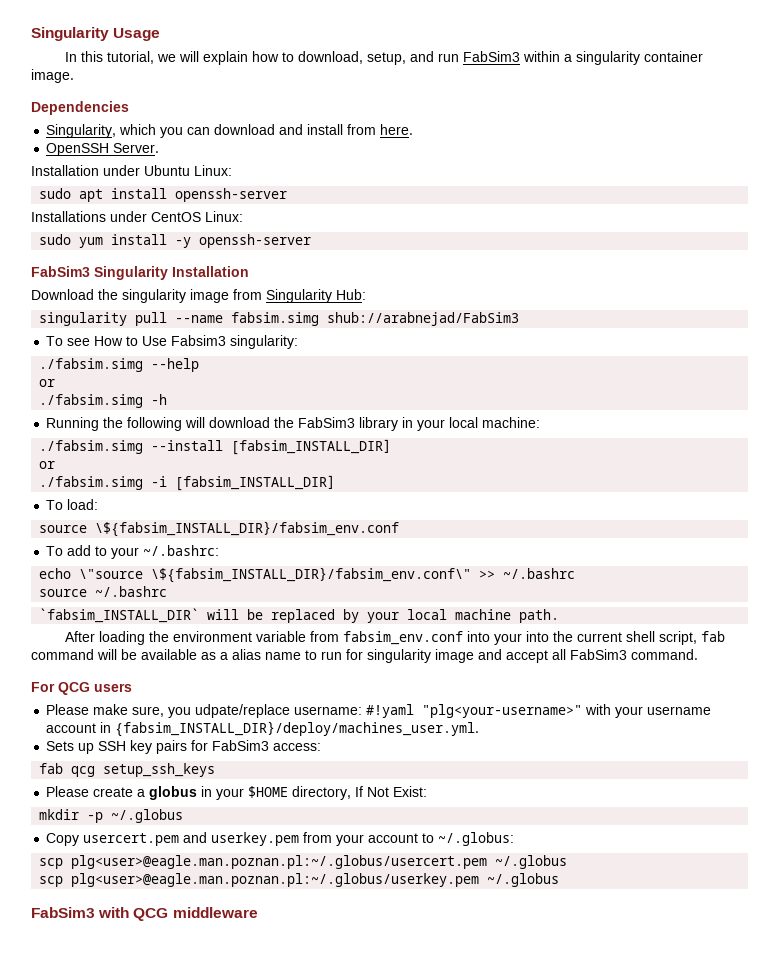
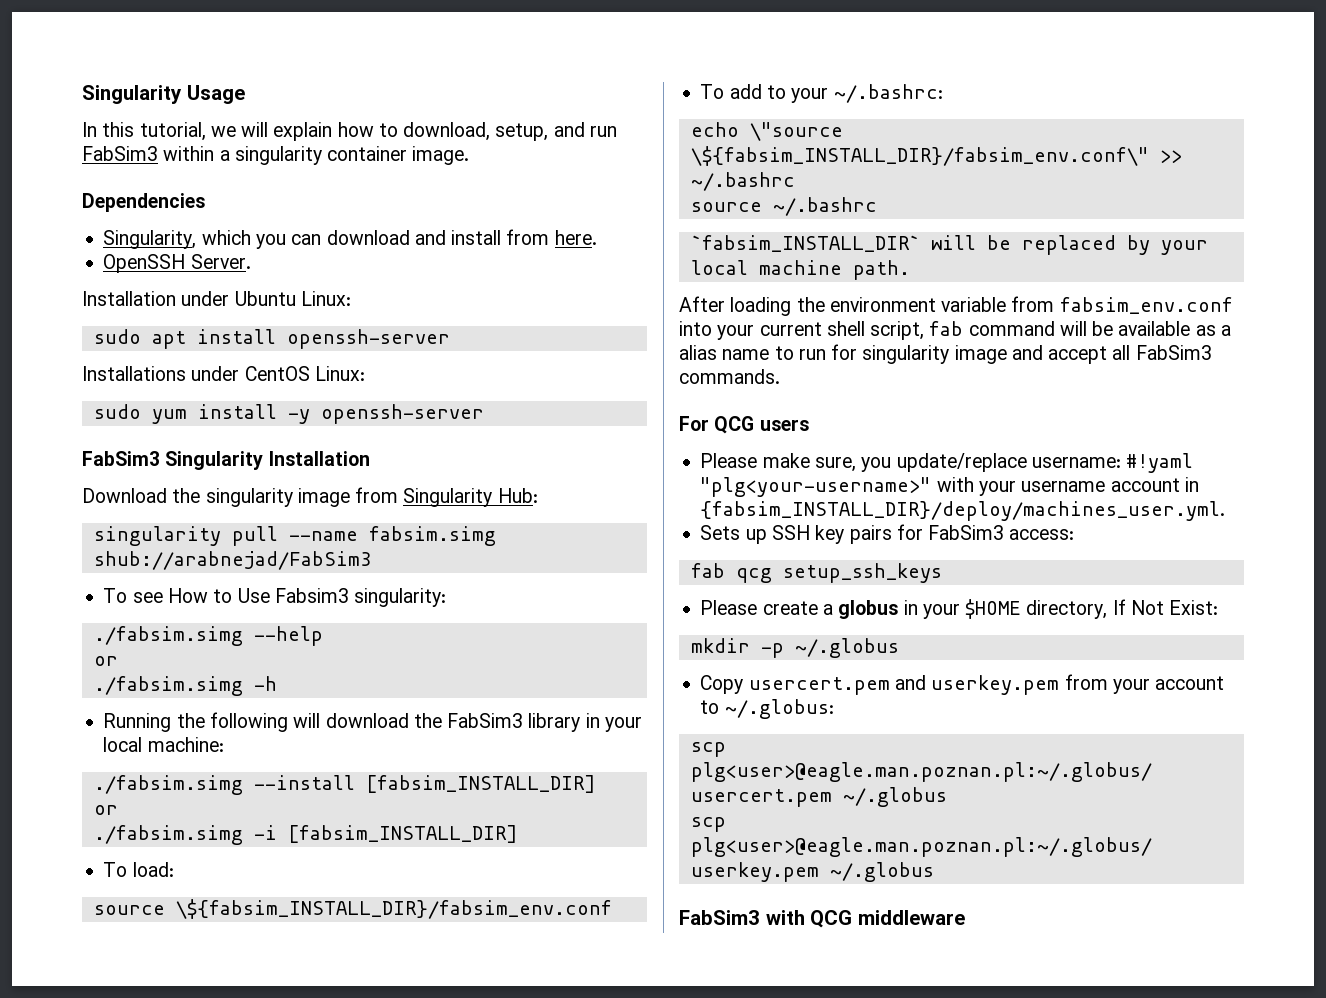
[526,631,574,642] into the -> (755, 332) none
[631,649,698,660] command. -> [679,369,780,384] commands.
[195,704,291,718] udpate/replace -> [896,453,1027,472] update/replace

